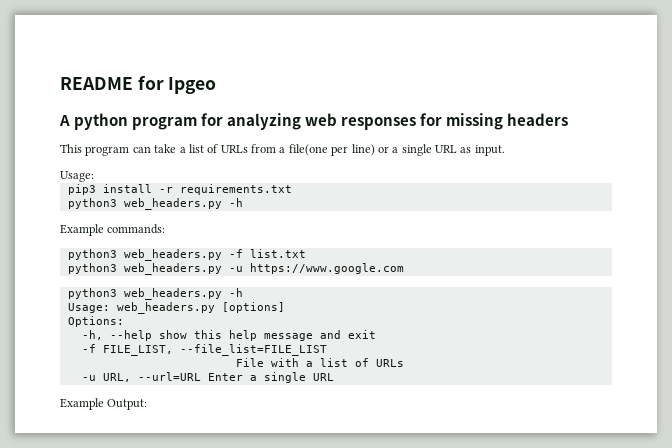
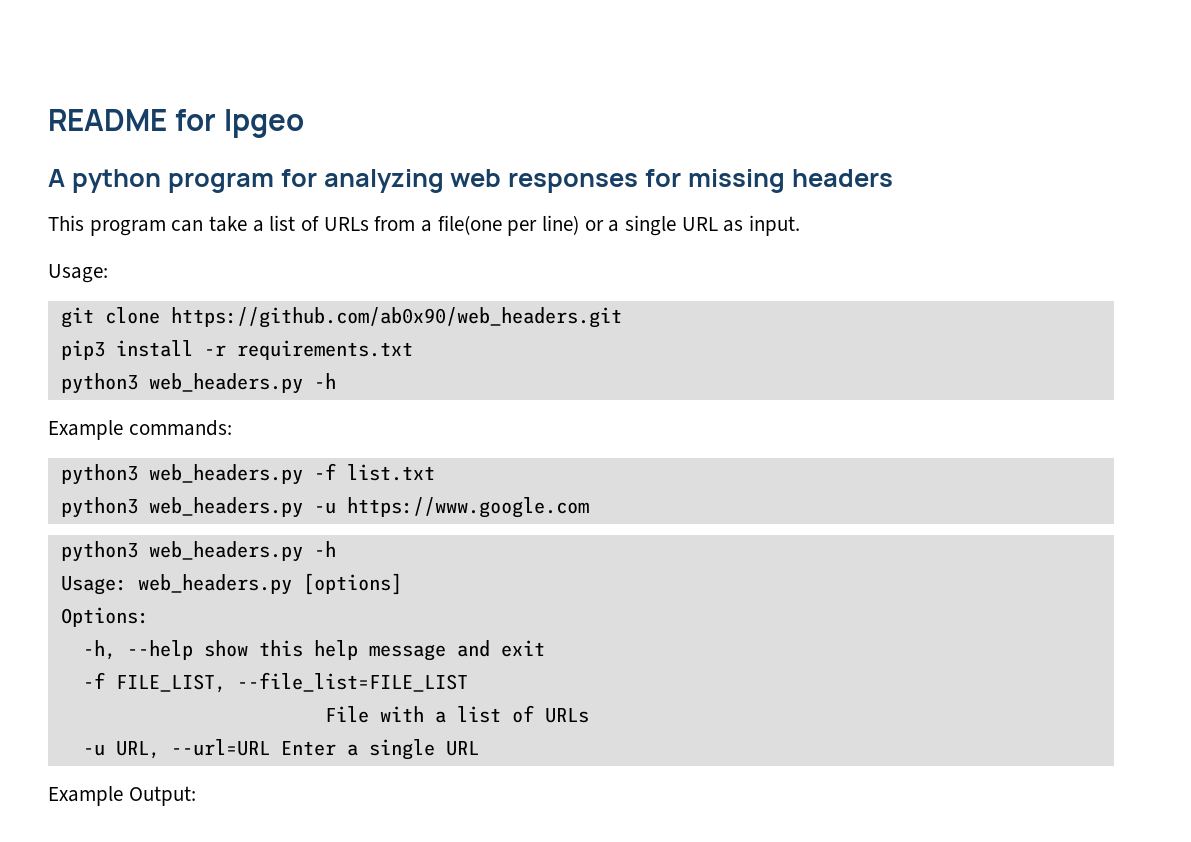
(94, 176) none -> [60,307,622,328] // git clone https://github.com/ab0x90/web_headers.git

